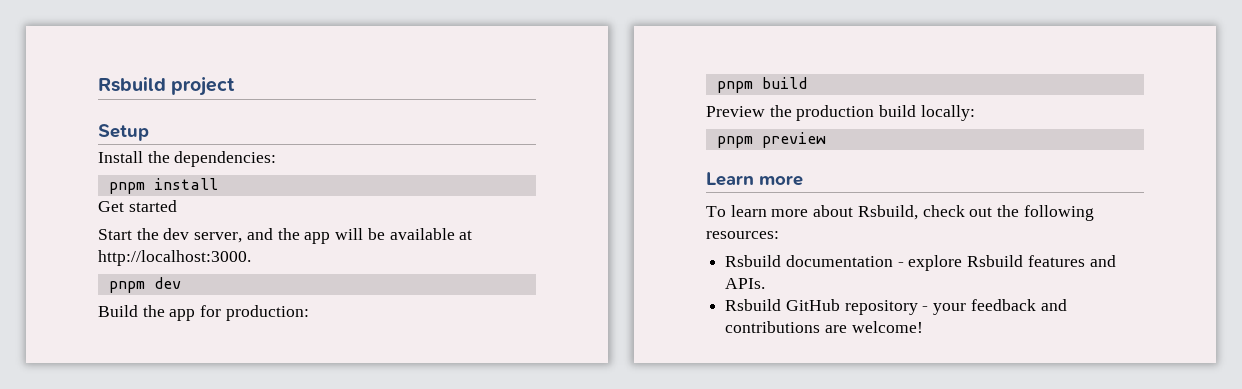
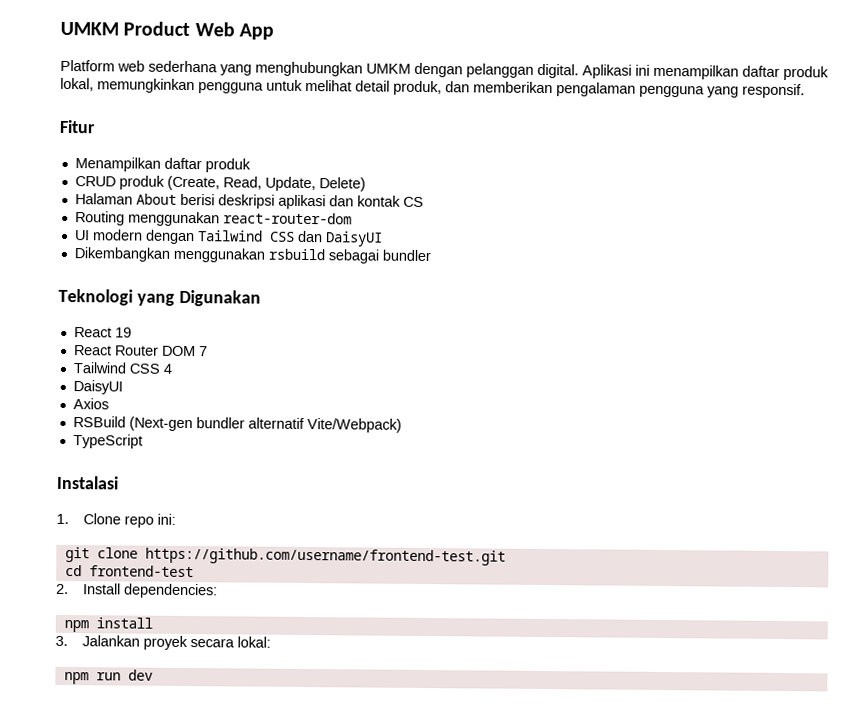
[98,77,236,96] [98,124,149,141] [98,151,170,163] Rsbuild project // Setup // Install the -> [60,21,274,40] [60,59,829,81] [60,77,805,99] [59,119,96,134] [74,157,251,173] [74,175,366,192] [74,193,424,210] [74,211,352,227] [74,229,383,247] [73,247,431,264] [58,288,261,307] [73,327,132,338] [73,345,208,357] [72,362,172,374] [72,380,123,395] [72,398,109,410] [72,416,402,433] [72,434,143,449] [56,475,119,490] [56,513,176,528] [64,546,506,566] [64,564,194,578] [56,583,121,595] UMKM Product Web App // Platform web sederhana yang menghubungkan UMKM dengan pelanggan digital. Aplikasi ini menampilkan daftar produk lokal, memungkinkan pengguna untuk melihat detail produk, dan memberikan pengalaman pengguna yang responsif. // Fitur // Menampilkan daftar produk // CRUD produk (Create, Read, Update, Delete) // Halaman About berisi deskripsi aplikasi dan kontak CS // Routing menggunakan react-router-dom // UI modern dengan Tailwind CSS dan DaisyUI // Dikembangkan menggunakan rsbuild sebagai bundler // Teknologi yang Digunakan // React 19 // React Router DOM 7 // Tailwind CSS 4 // DaisyUI // Axios // RSBuild (Next-gen bundler alternatif Vite/Webpack) // TypeScript // Instalasi // 1. Clone repo ini: // git clone https://github.com/username/frontend-test.git // cd frontend-test // 2. Install
[108,182,145,194] pnpm -> [63,619,89,633] npm
[98,200,177,212] [98,228,473,244] [98,250,251,266] [108,277,181,293] [98,305,309,321] [716,77,807,93] [706,105,975,121] [716,132,826,148] [706,172,803,186] [706,205,1094,221] [706,231,779,239] [725,255,1116,271] [725,278,766,289] [725,299,1067,315] [725,321,923,333] Get started // Start the dev server, and the app will be available at http://localhost:3000. // pnpm dev // Build the app for production: // pnpm build // Preview the production build locally: // pnpm preview // Learn more // To learn more about Rsbuild, check out the following resources: // Rsbuild documentation - explore Rsbuild features and APIs. // Rsbuild GitHub repository - your feedback and contributions are welcome! -> [55,635,271,651] [63,669,153,685] 3. Jalankan proyek secara lokal: // npm run dev

